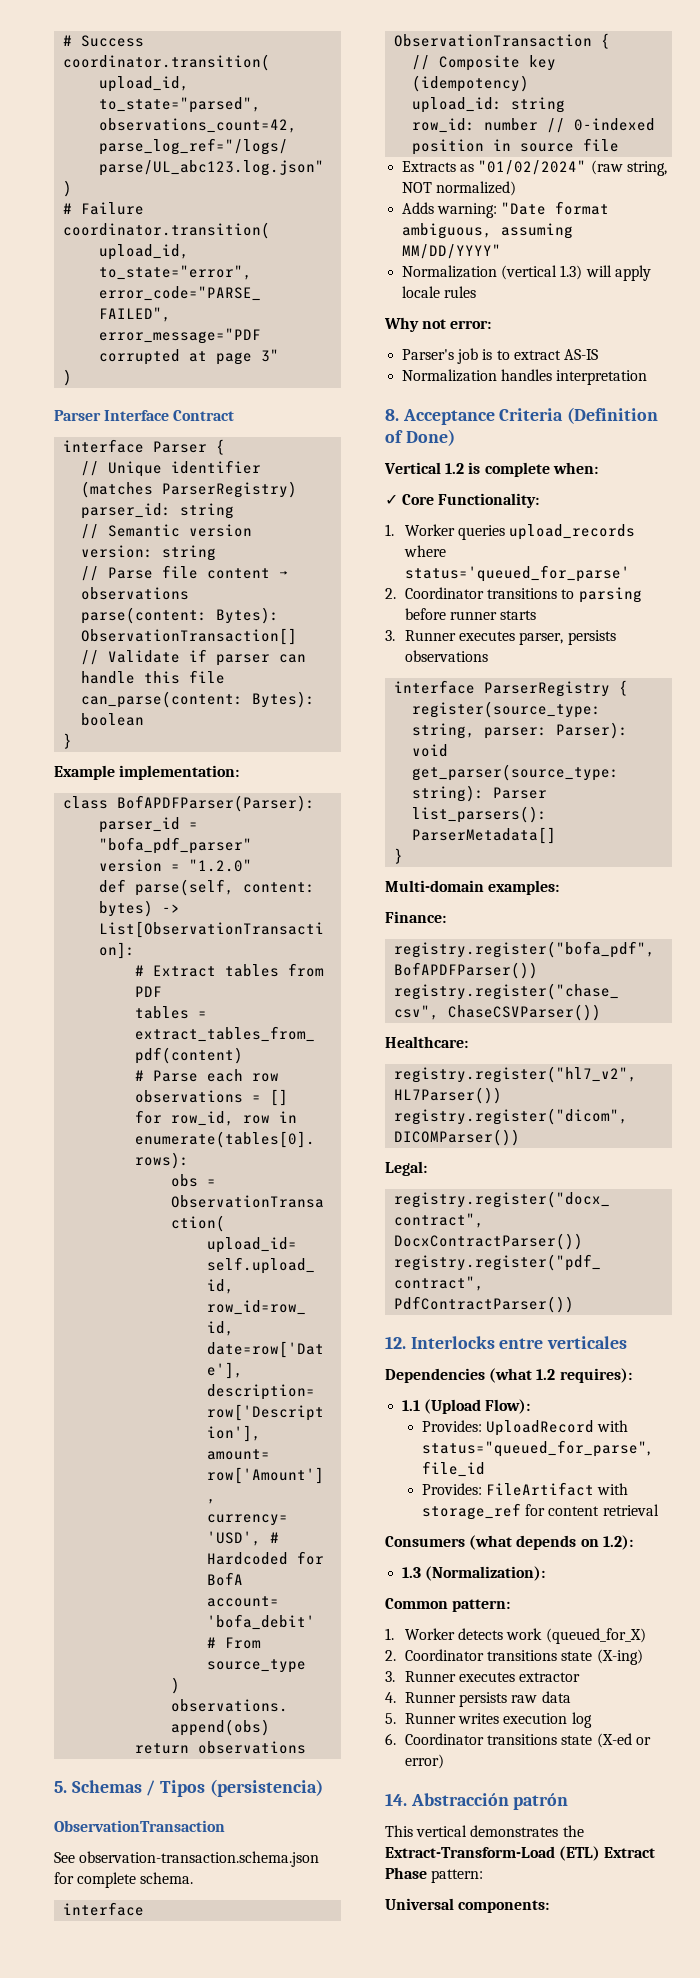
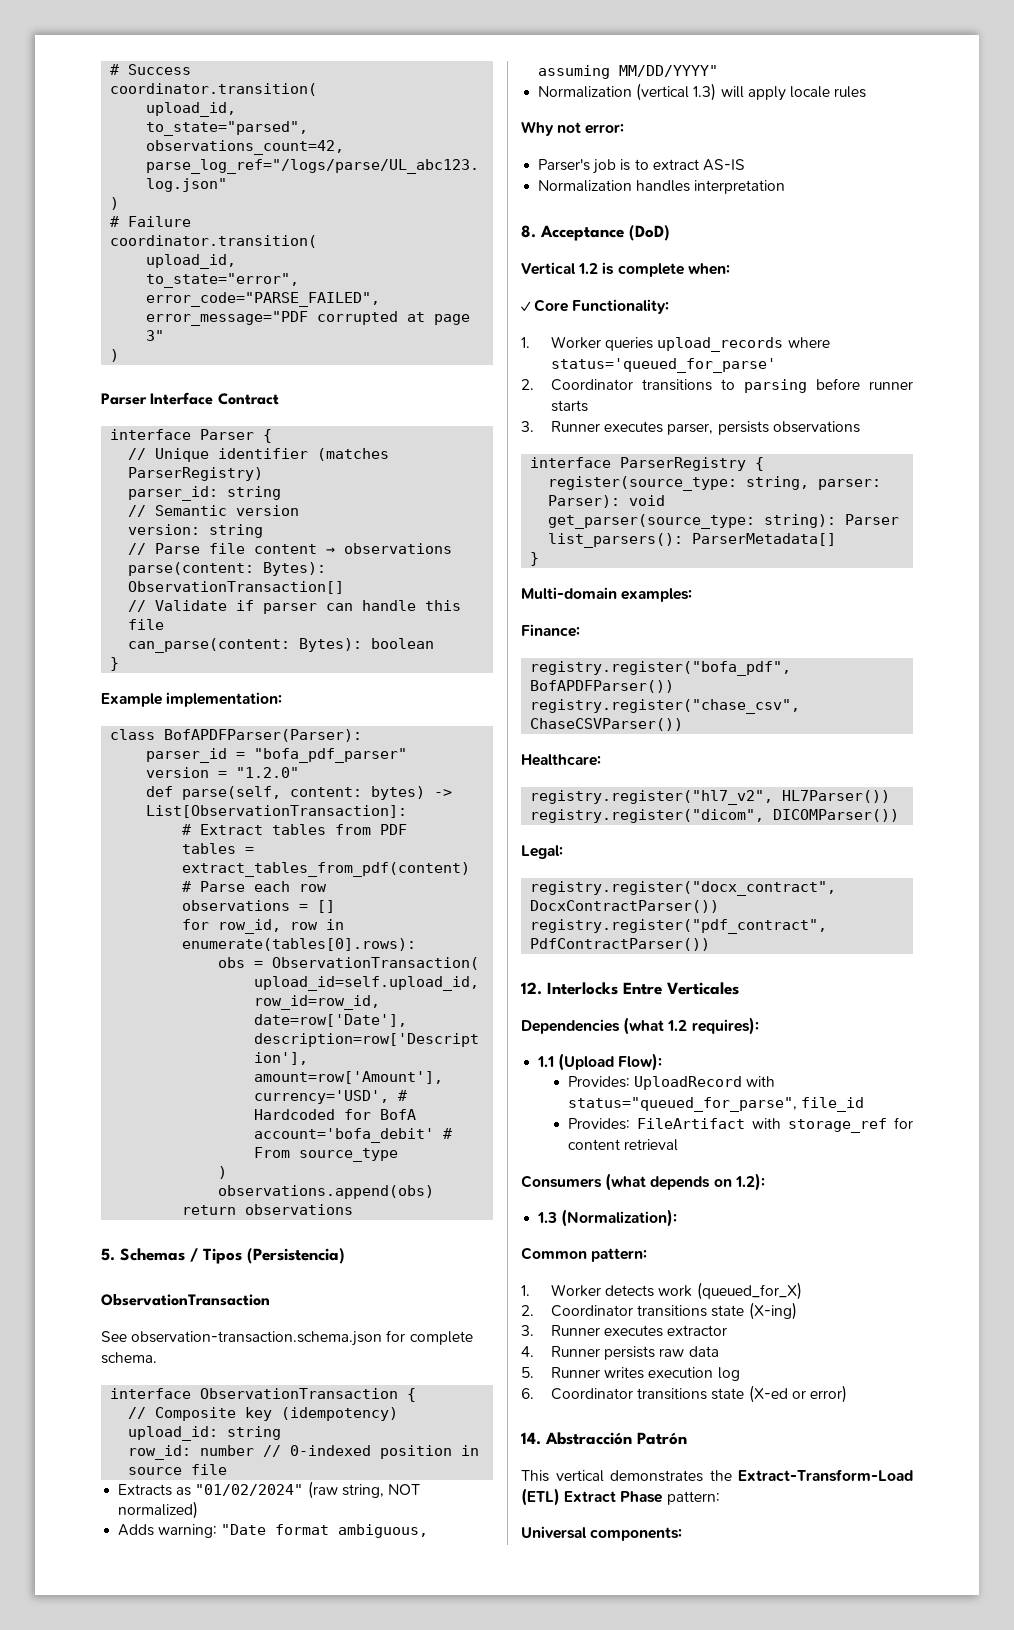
[209,1779,323,1797] (persistencia) -> [247,1248,345,1264] (Persistencia)
[499,407,659,424] [385,429,455,446] Criteria (Definition of Done) -> [629,225,670,241] (DoD)
[499,1336,628,1349] entre verticales -> [623,982,739,995] Entre Verticales
[513,1793,569,1810] patrón -> [637,1432,687,1445] Patrón

